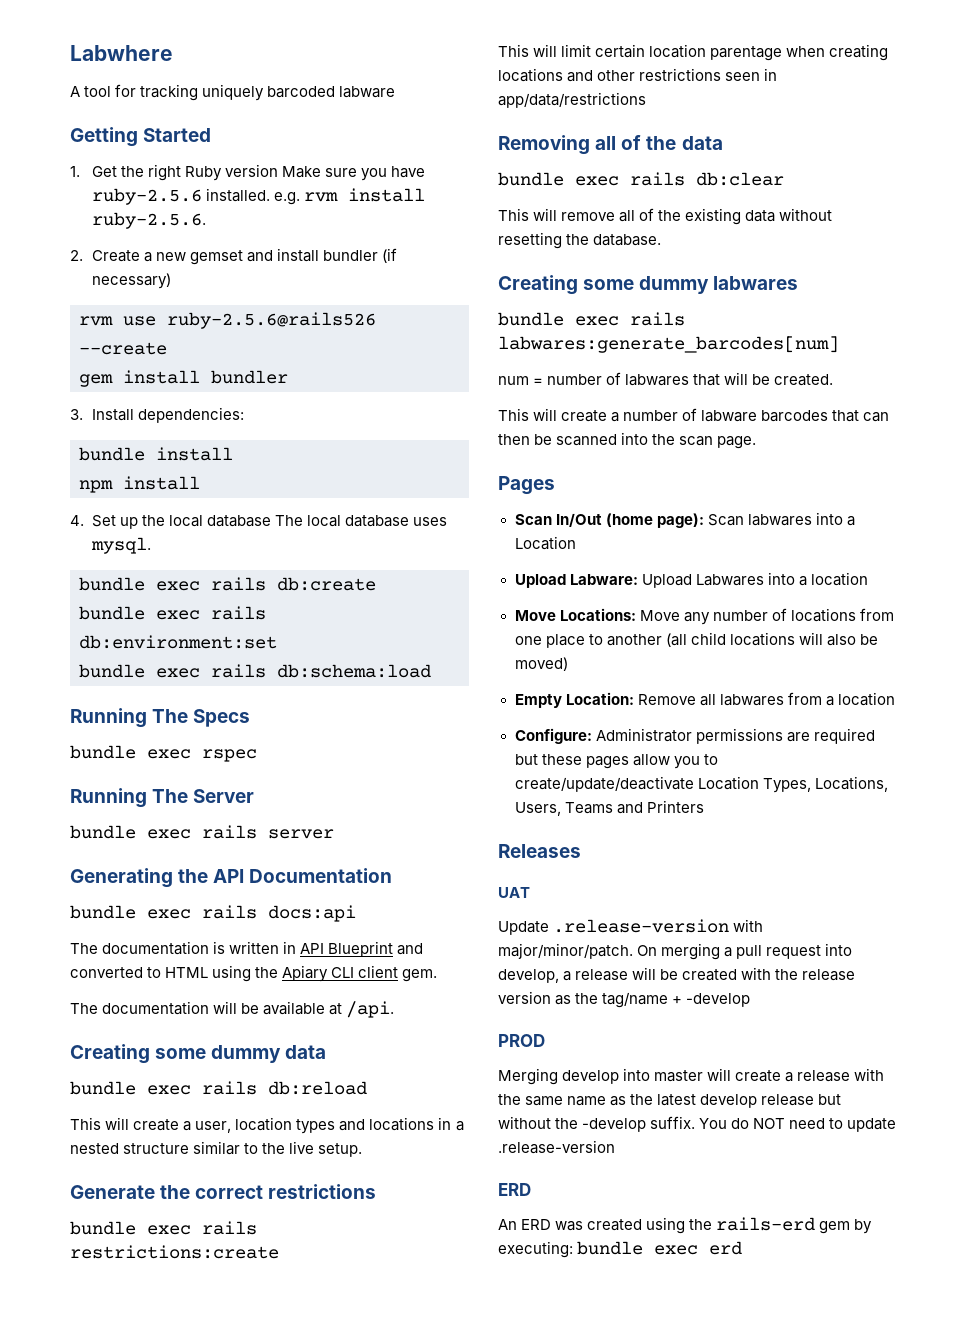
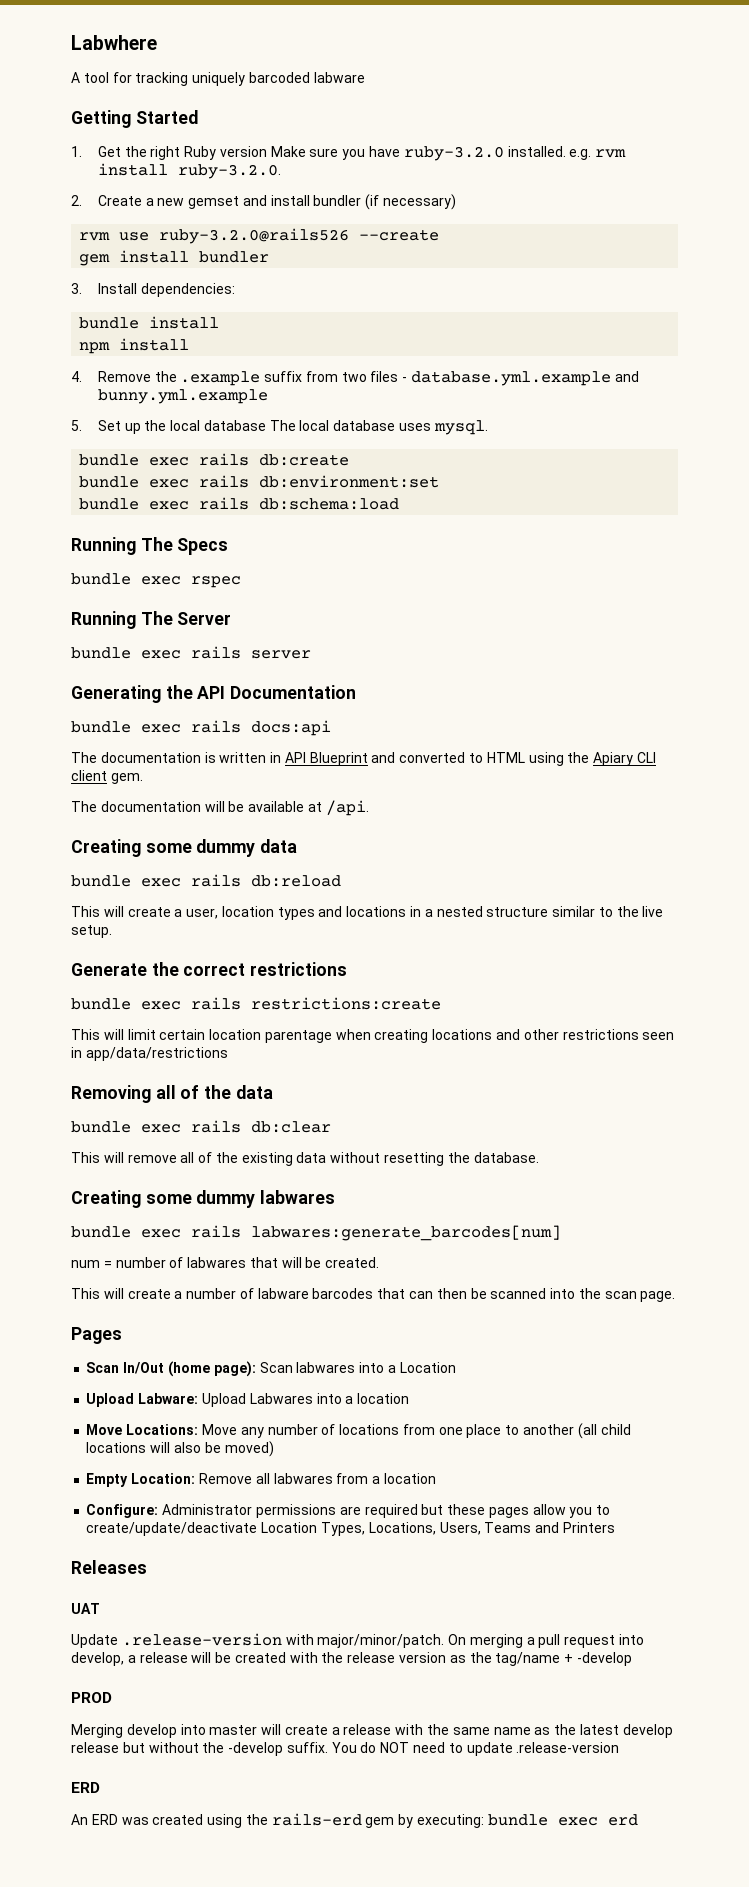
[92,188,203,205] ruby-2.5.6 -> [403,146,504,161] ruby-3.2.0
[92,212,207,229] ruby-2.5.6. -> [177,164,281,179] ruby-3.2.0.
[167,312,376,329] ruby-2.5.6@rails526 -> [159,228,350,244] ruby-3.2.0@rails526
(84, 520) none -> [97,371,639,386] [97,389,268,404] [71,420,82,431] Remove the .example suffix from two files - database.yml.example and bunny.yml.example // 5.

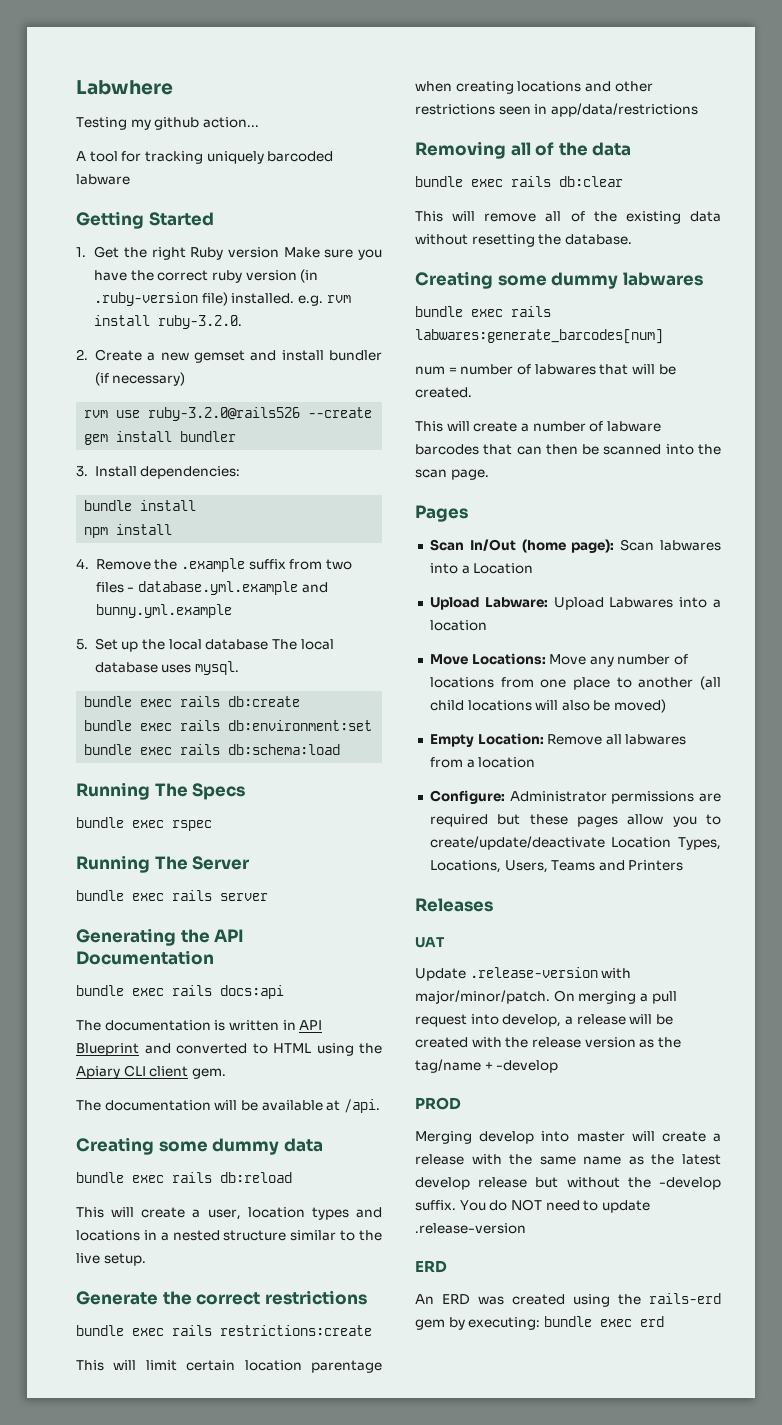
(157, 42) none -> [76,117,259,130] // Testing my github action...
[403,146,504,161] ruby-3.2.0 -> [130,269,319,283] [94,292,228,306] the correct ruby version (in .ruby-version file)

